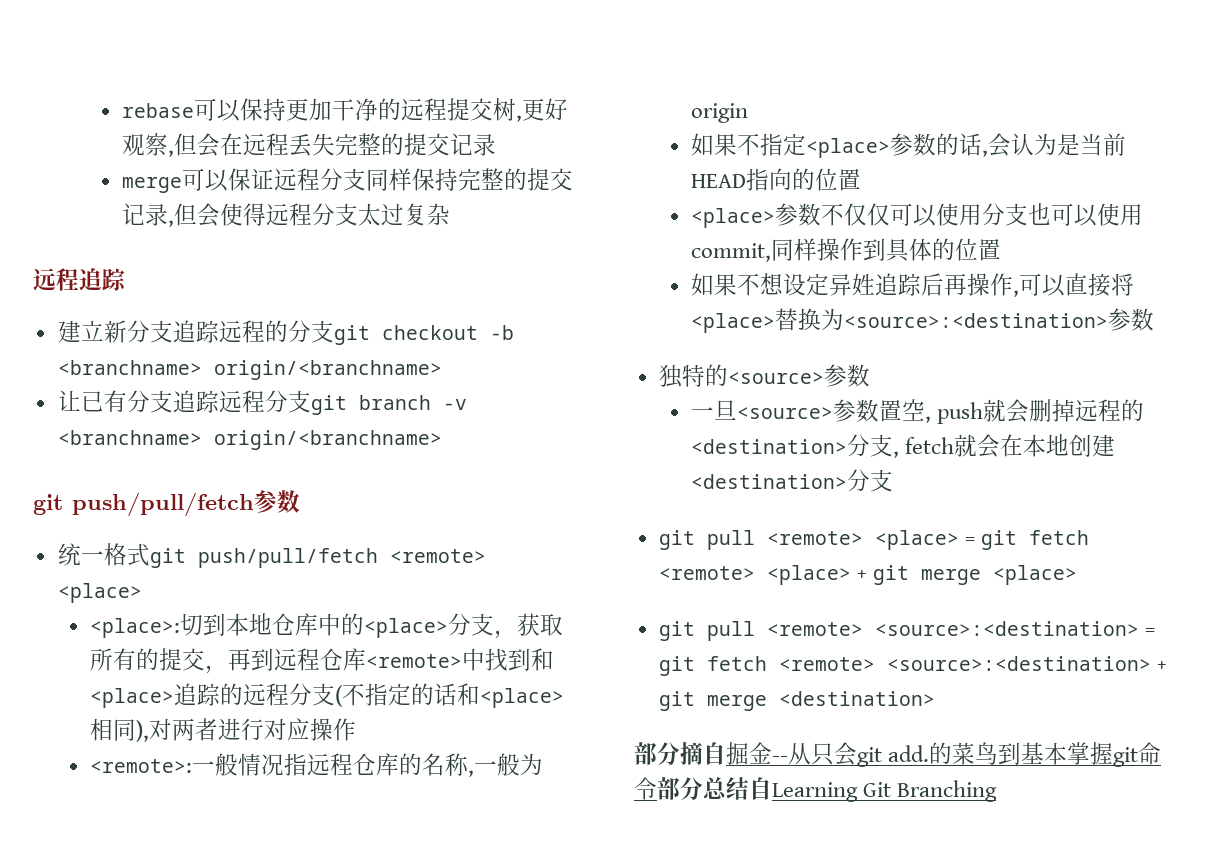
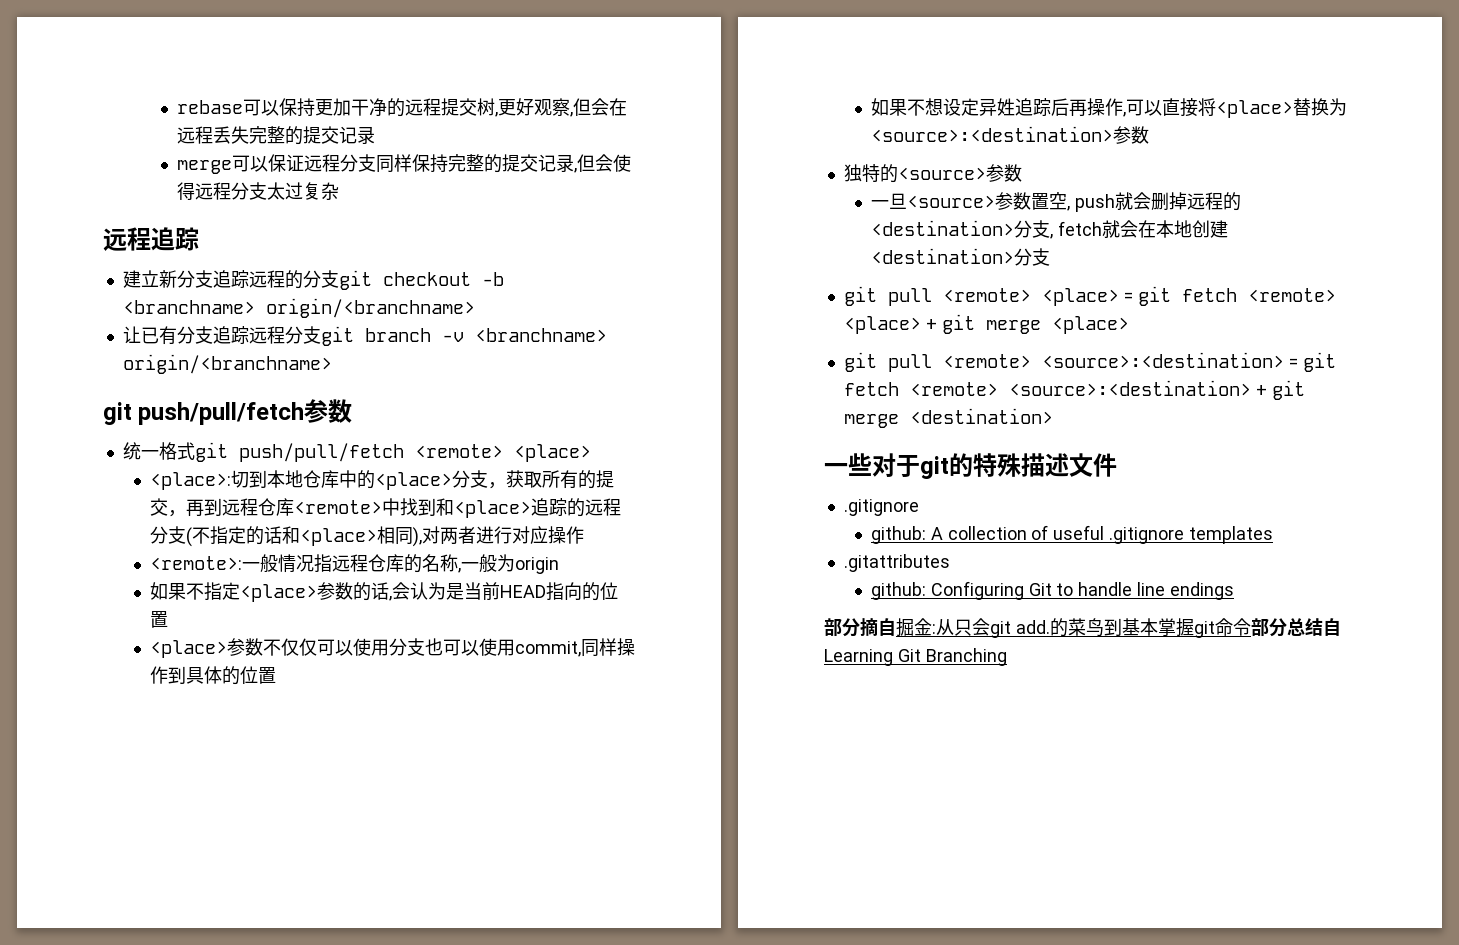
(935, 698) none -> [824,453,1117,479] [843,499,919,516] [870,525,1273,544] [843,554,950,572] [870,581,1234,600] // 一些对于git的特殊描述文件 // .gitignore // github: A collection of useful .gitignore templates // .gitattributes // github: Configuring Git to handle line endings
[772,756,788,762] -- -> [932,624,936,634] :

